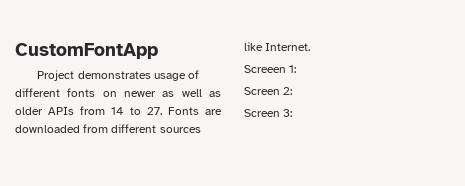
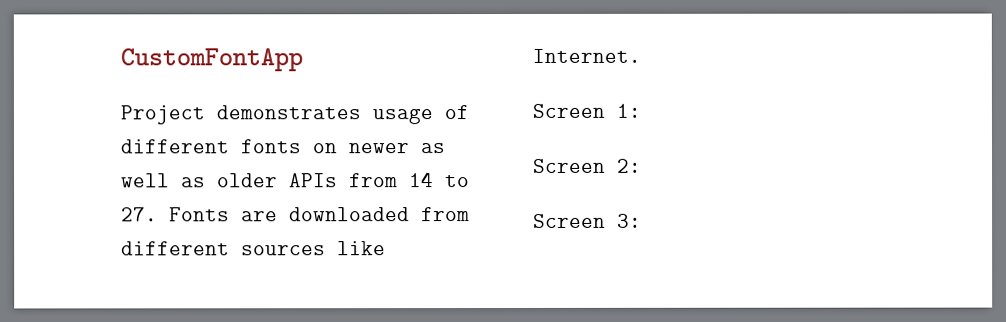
[244,65,286,73] Screeen -> [532,103,605,118] Screen

